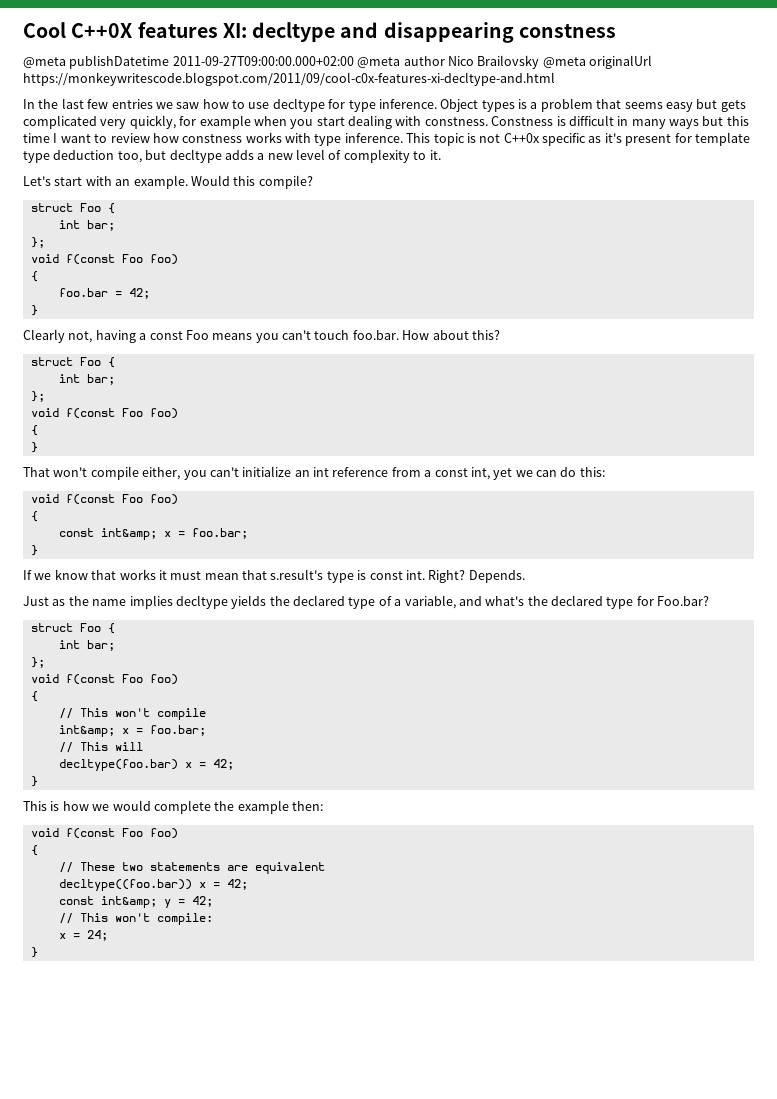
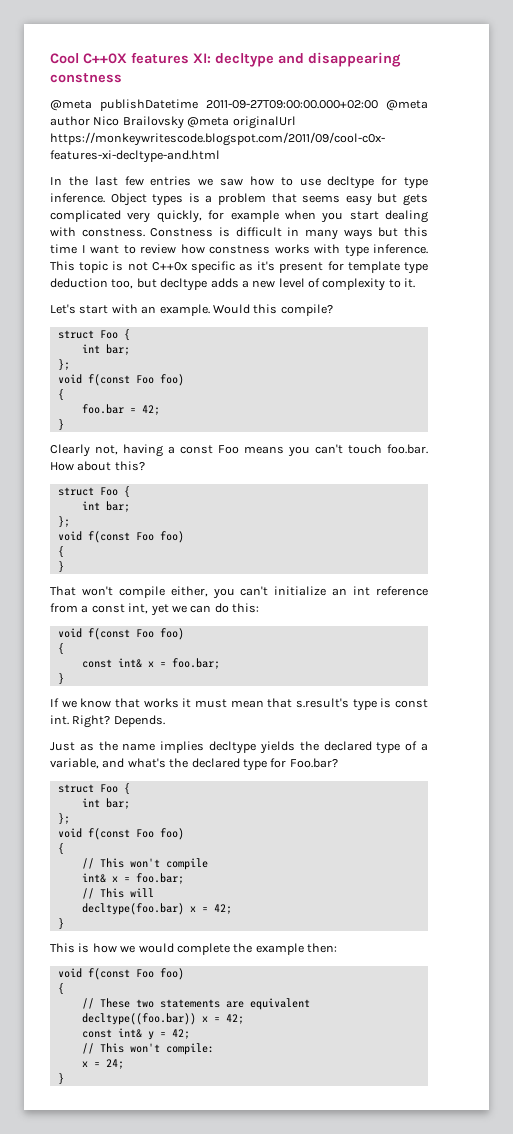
[100,528,157,540] int&amp; -> [117,658,142,668] int&
[58,725,115,737] int&amp; -> [81,873,106,883] int&
[100,896,157,908] int&amp; -> [117,1028,142,1038] int&

